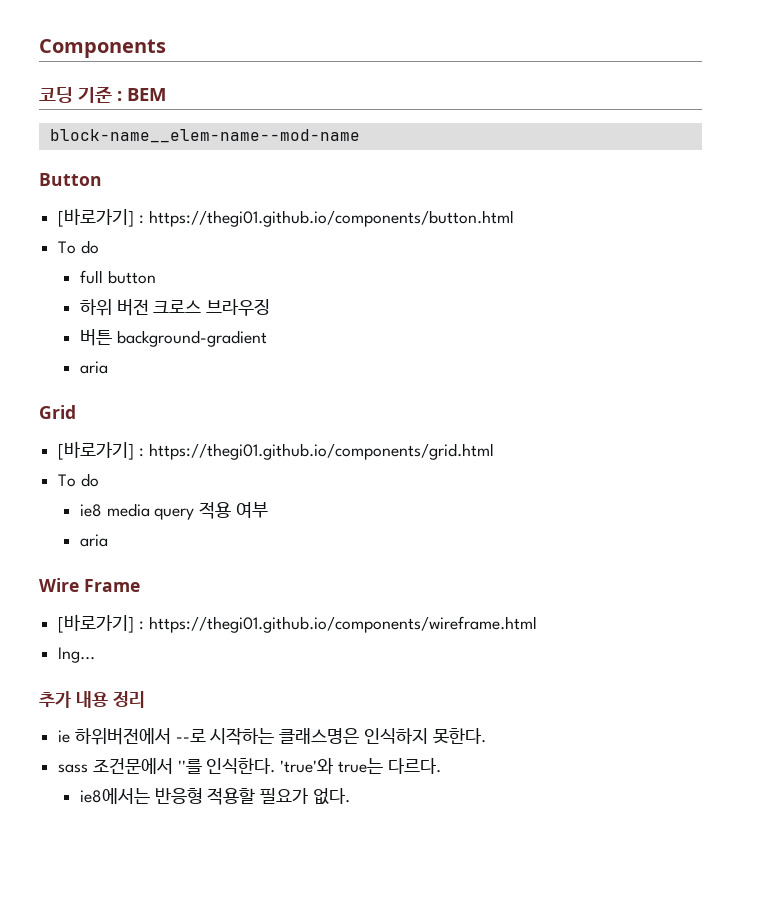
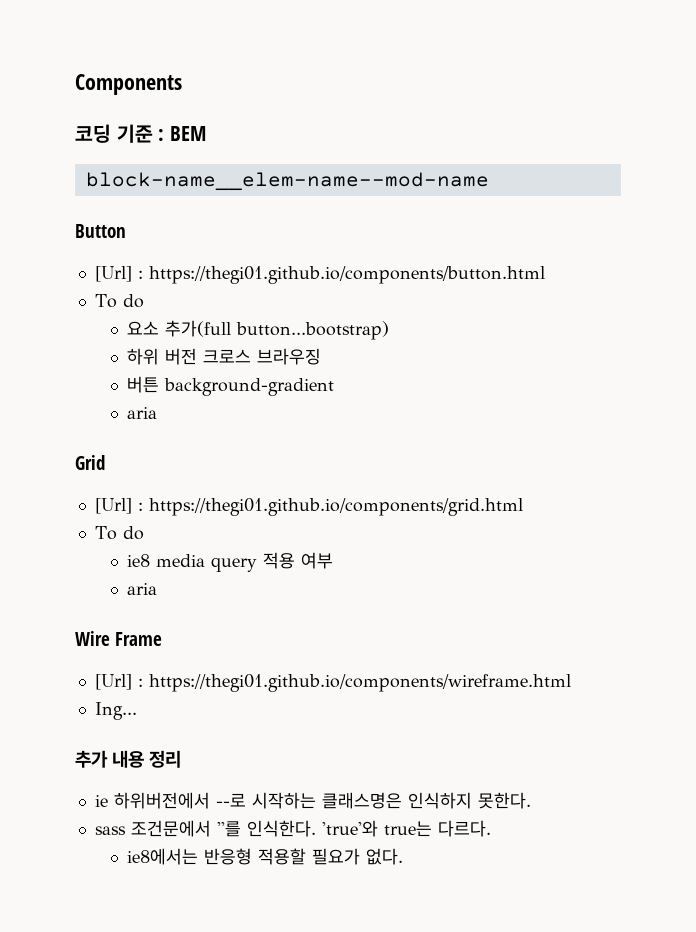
[58,208,135,227] [바로가기] -> [94,266,132,282] [Url]
[79,270,156,284] full button -> [127,320,390,340] 요소 추가(full button...bootstrap)
[58,441,135,460] [바로가기] -> [94,498,132,514] [Url]
[58,614,135,633] [바로가기] -> [94,674,132,690] [Url]

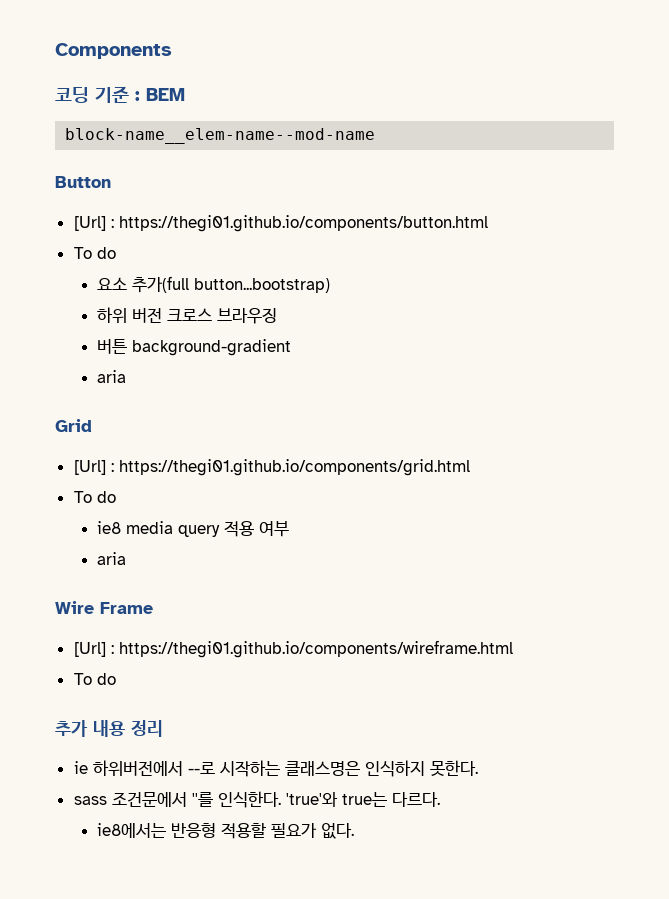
[94,702,137,720] Ing... -> [73,673,116,685] To do

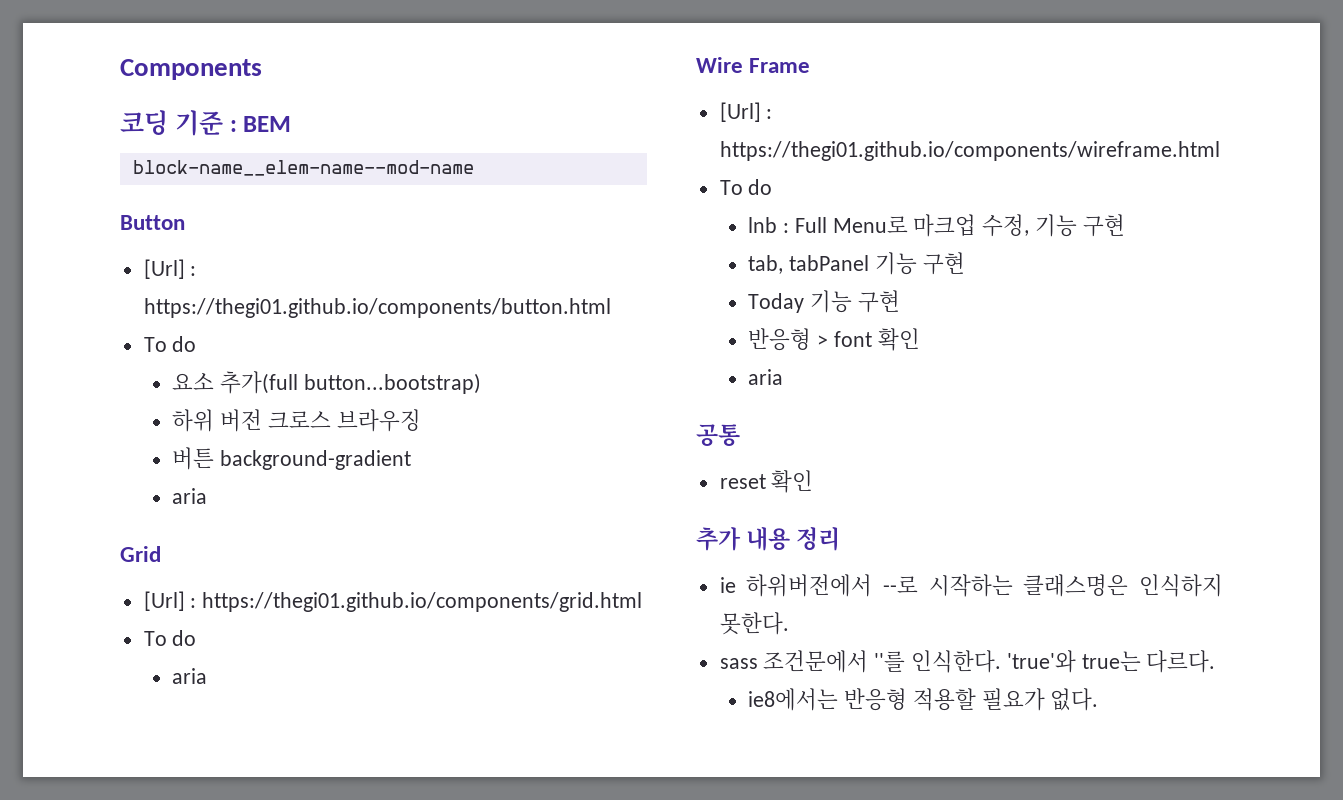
[96,521,289,537] // ie8 media query 적용 여부 -> (197, 638) none
(116, 679) none -> [748,214,1125,237] [748,252,965,275] [748,290,900,313] [748,328,920,351] [748,369,784,385] [696,424,740,447] [719,470,814,493] // lnb : Full Menu로 마크업 수정, 기능 구현 // tab, tabPanel 기능 구현 // Today 기능 구현 // 반응형 > font 확인 // aria // 공통 // reset 확인

